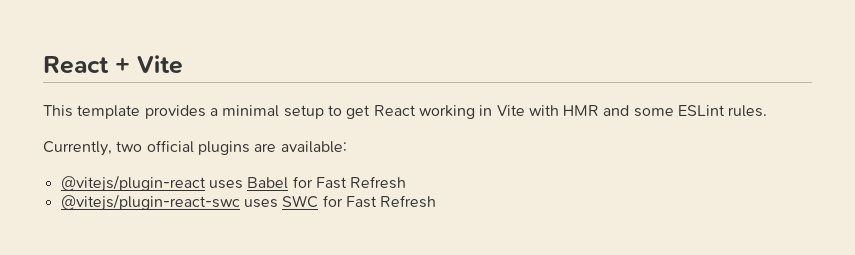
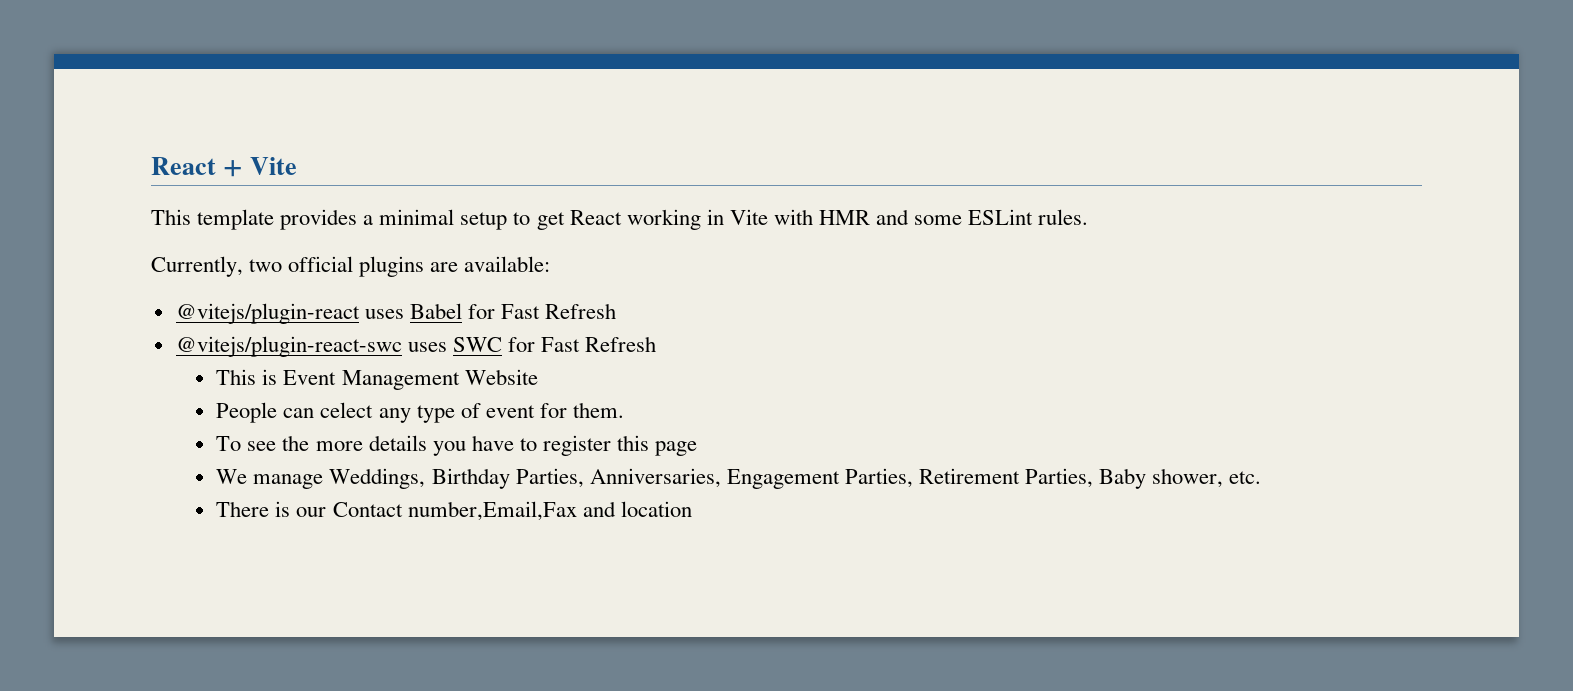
(437, 201) none -> [216,369,538,390] [216,402,624,423] [216,435,698,456] [216,468,1262,489] [216,501,692,521] // This is Event Management Website // People can celect any type of event for them. // To see the more details you have to register this page // We manage Weddings, Birthday Parties, Anniversaries, Engagement Parties, Retirement Parties, Baby shower, etc. // There is our Contact number,Email,Fax and location

